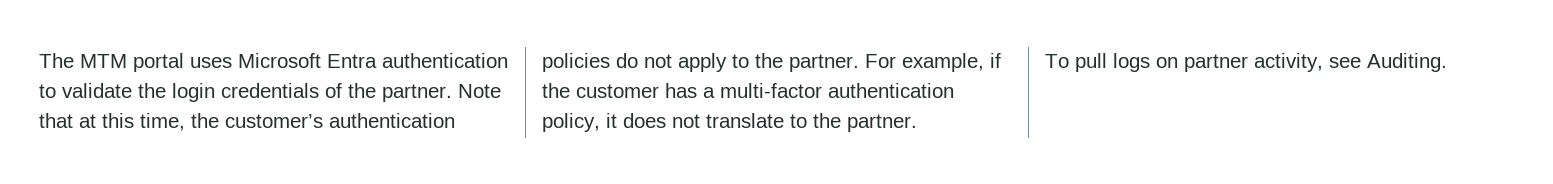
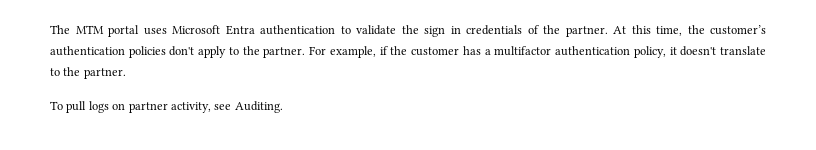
[172,83,215,102] login -> [424,26,461,37] sign in
[458,84,501,98] [39,113,96,128] Note that at -> [613,26,626,34] At
[616,53,672,68] do not -> [169,46,195,56] don't
[720,83,822,98] multi-factor -> [494,46,552,56] multifactor
[623,113,700,128] does not -> [680,46,717,56] doesn't

